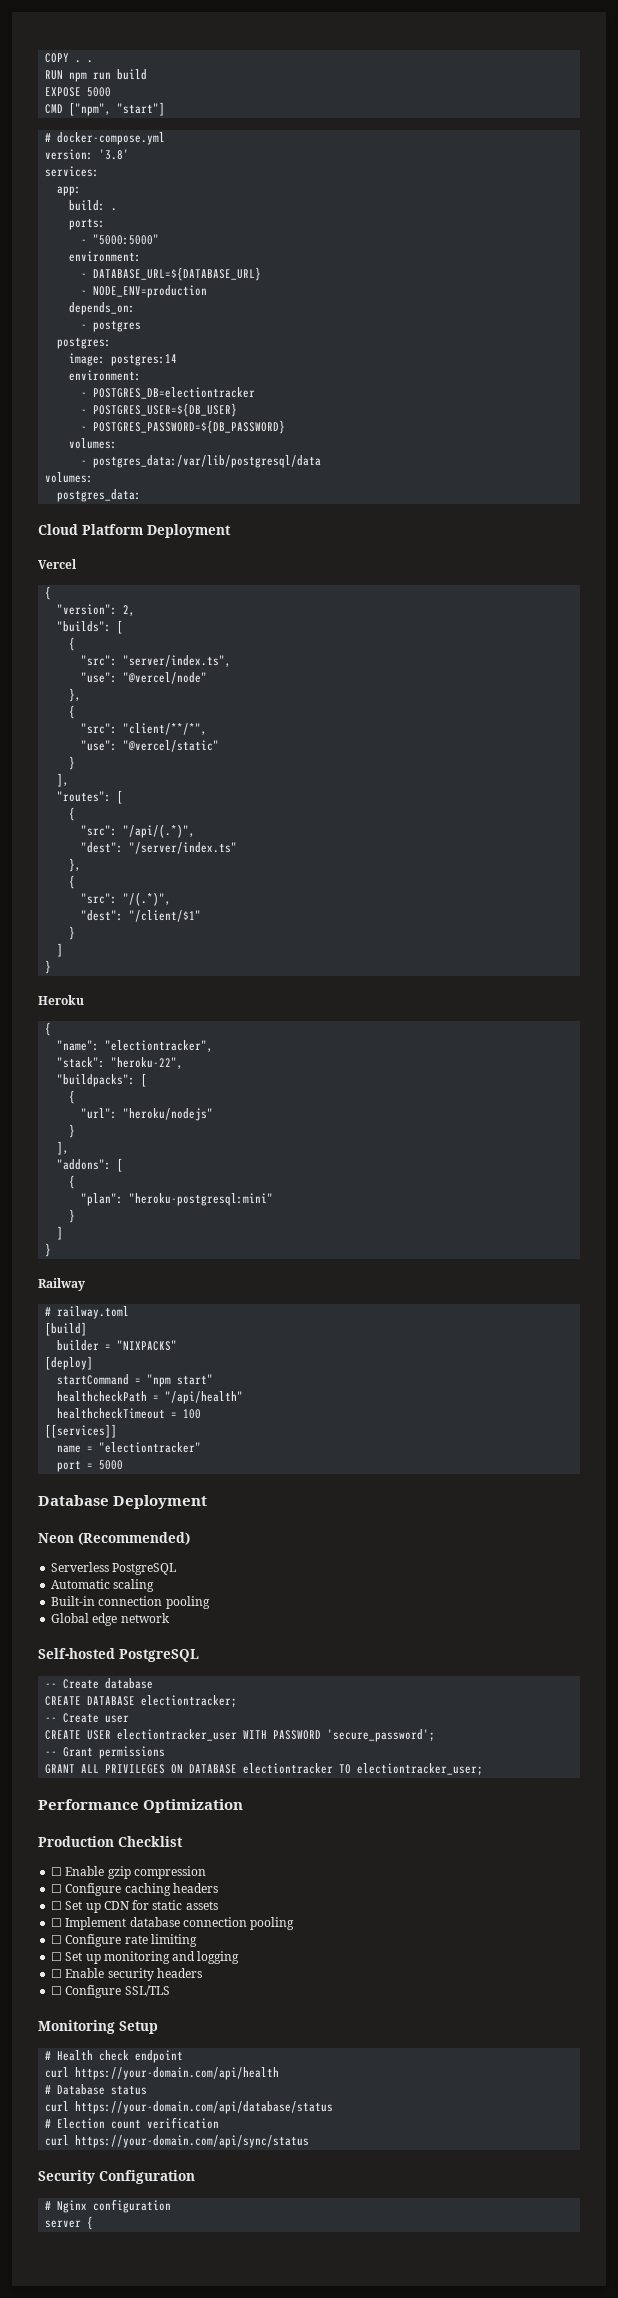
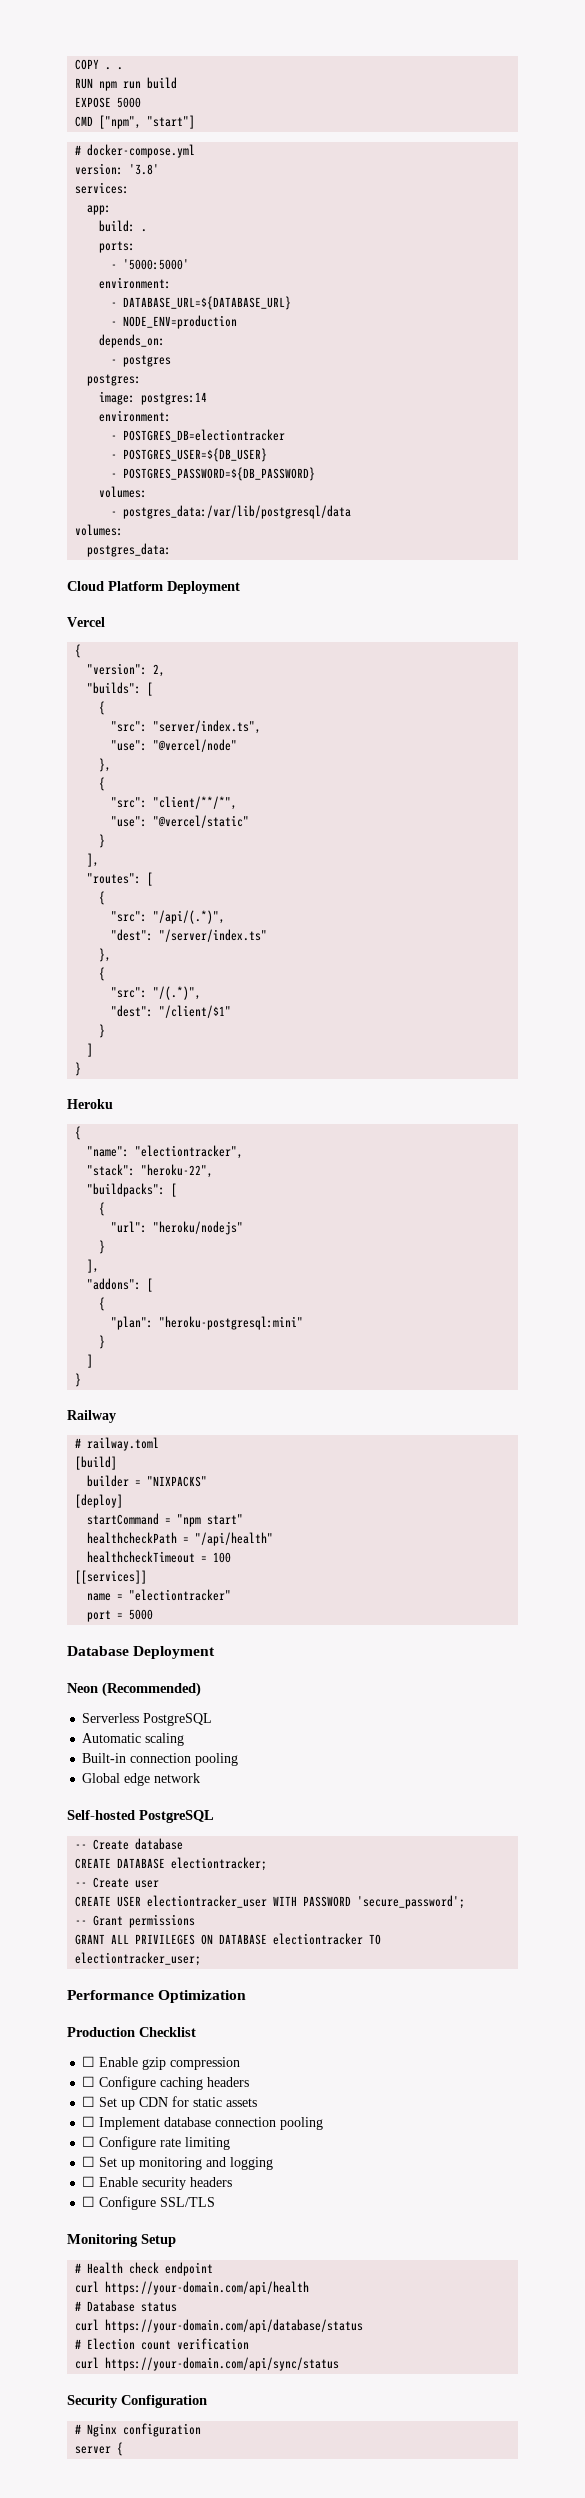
[93,234,160,245] "5000:5000" -> [123,259,190,270] '5000:5000'

